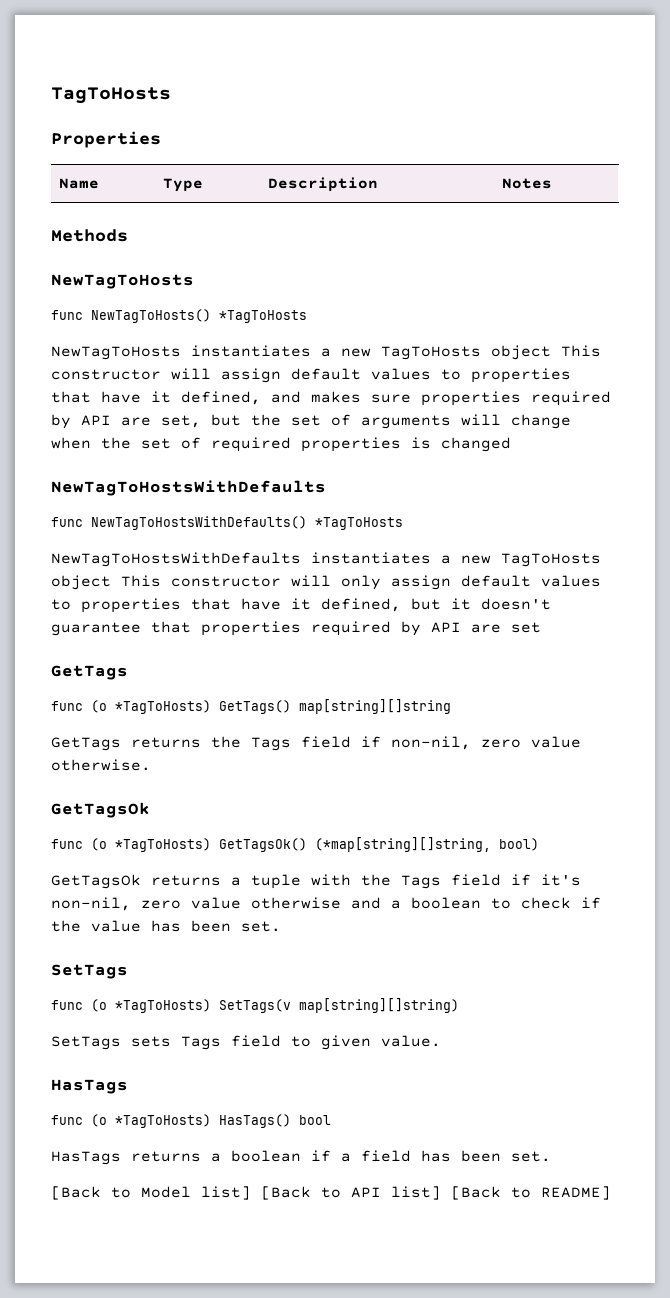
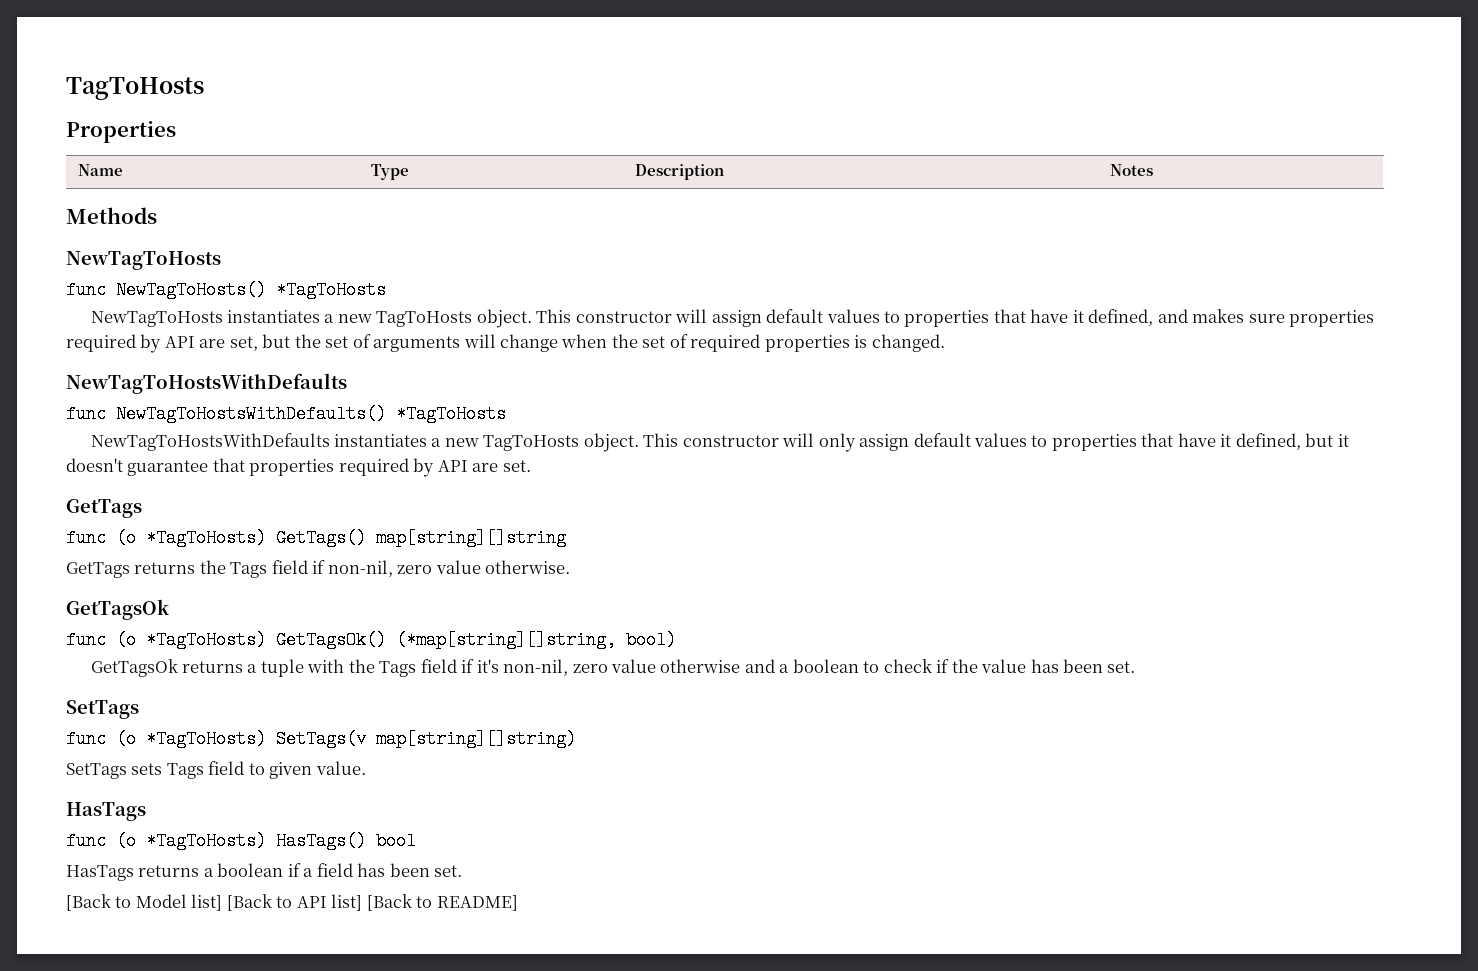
[491,345,551,360] object -> [476,309,532,328] object.
[441,437,511,452] changed -> [871,334,945,352] changed.
[51,575,111,590] object -> [583,433,639,452] object.
[511,622,541,633] set -> [502,460,531,472] set.

